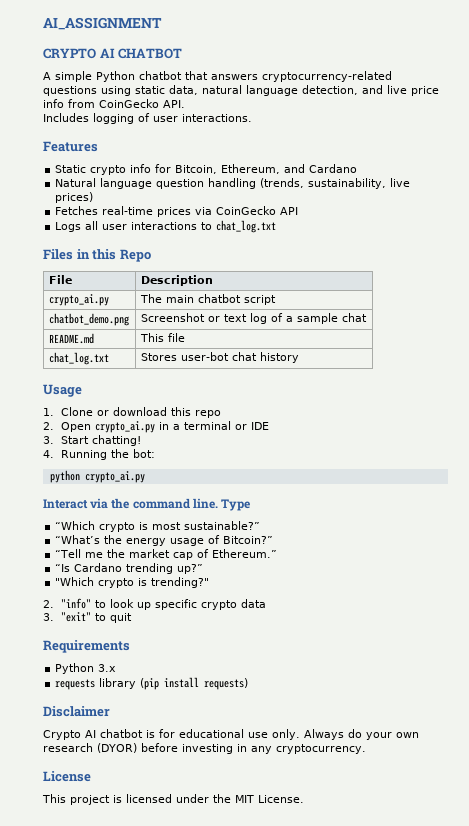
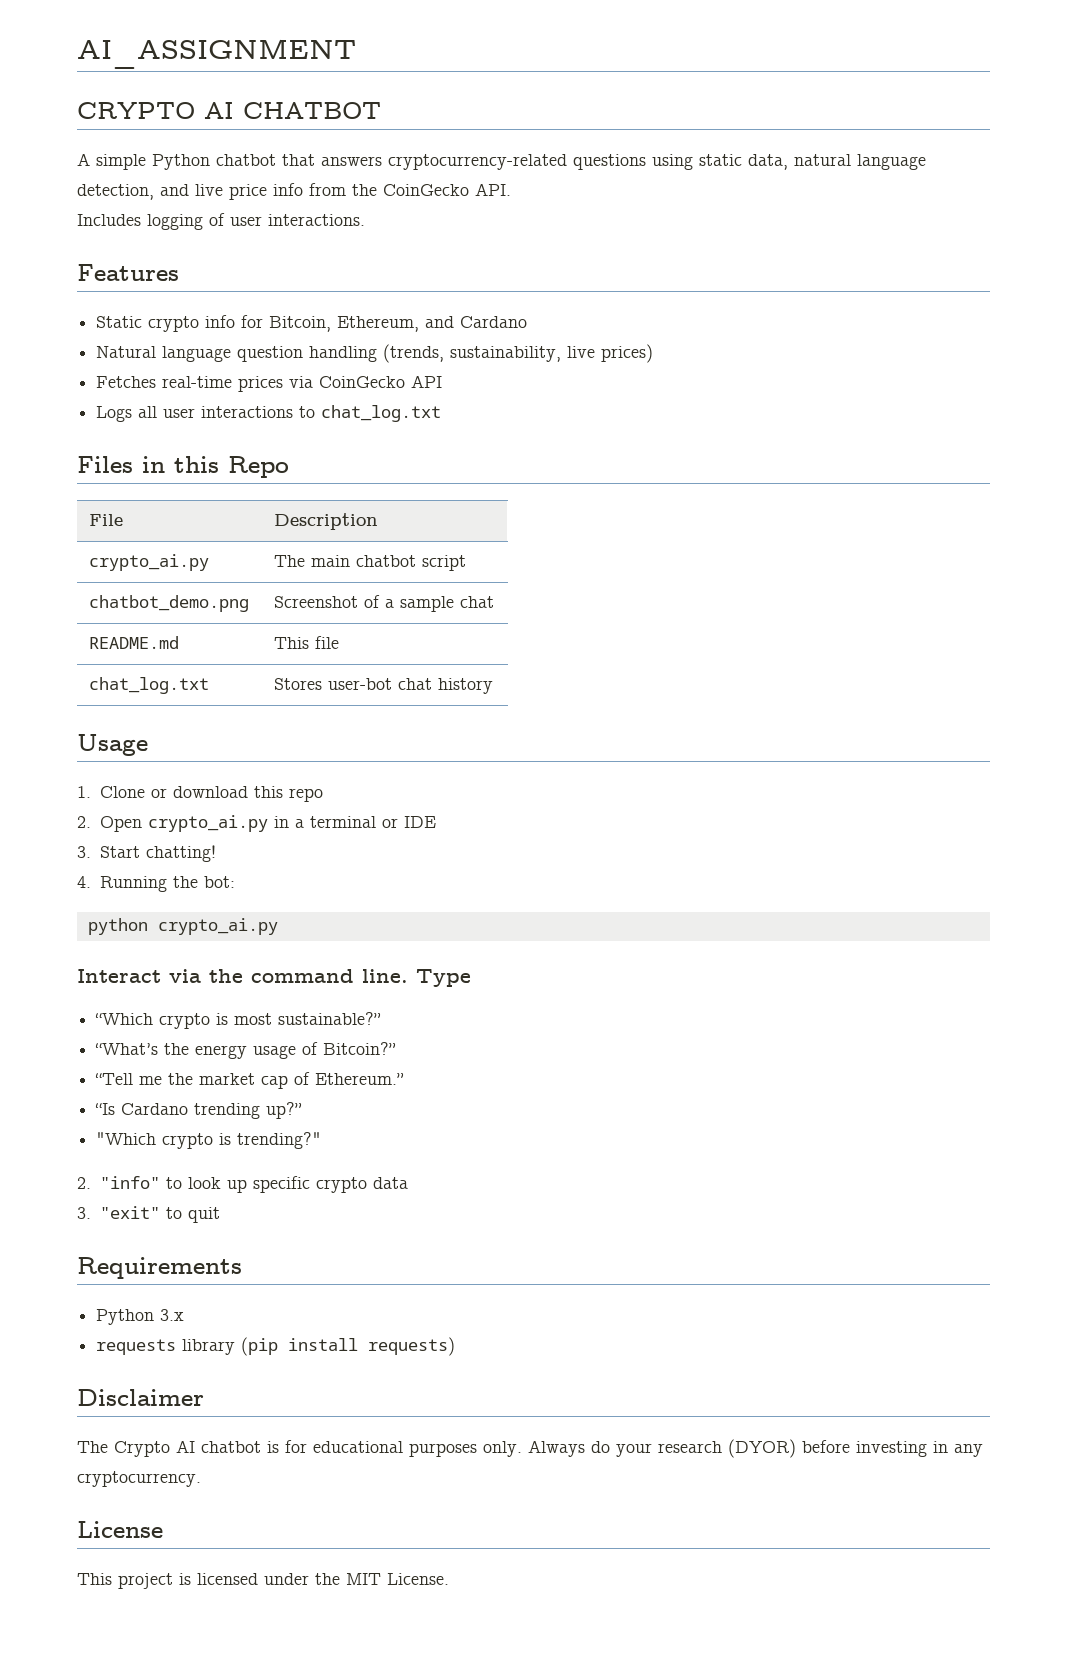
(95, 103) none -> [352,184,377,196] the
[207,313,267,324] or text log -> (359, 602) none
(110, 711) none -> [77,1441,108,1453] The
[248,732,268,738] use -> [409,1443,477,1457] purposes
[395,732,419,738] own -> (652, 1450) none

